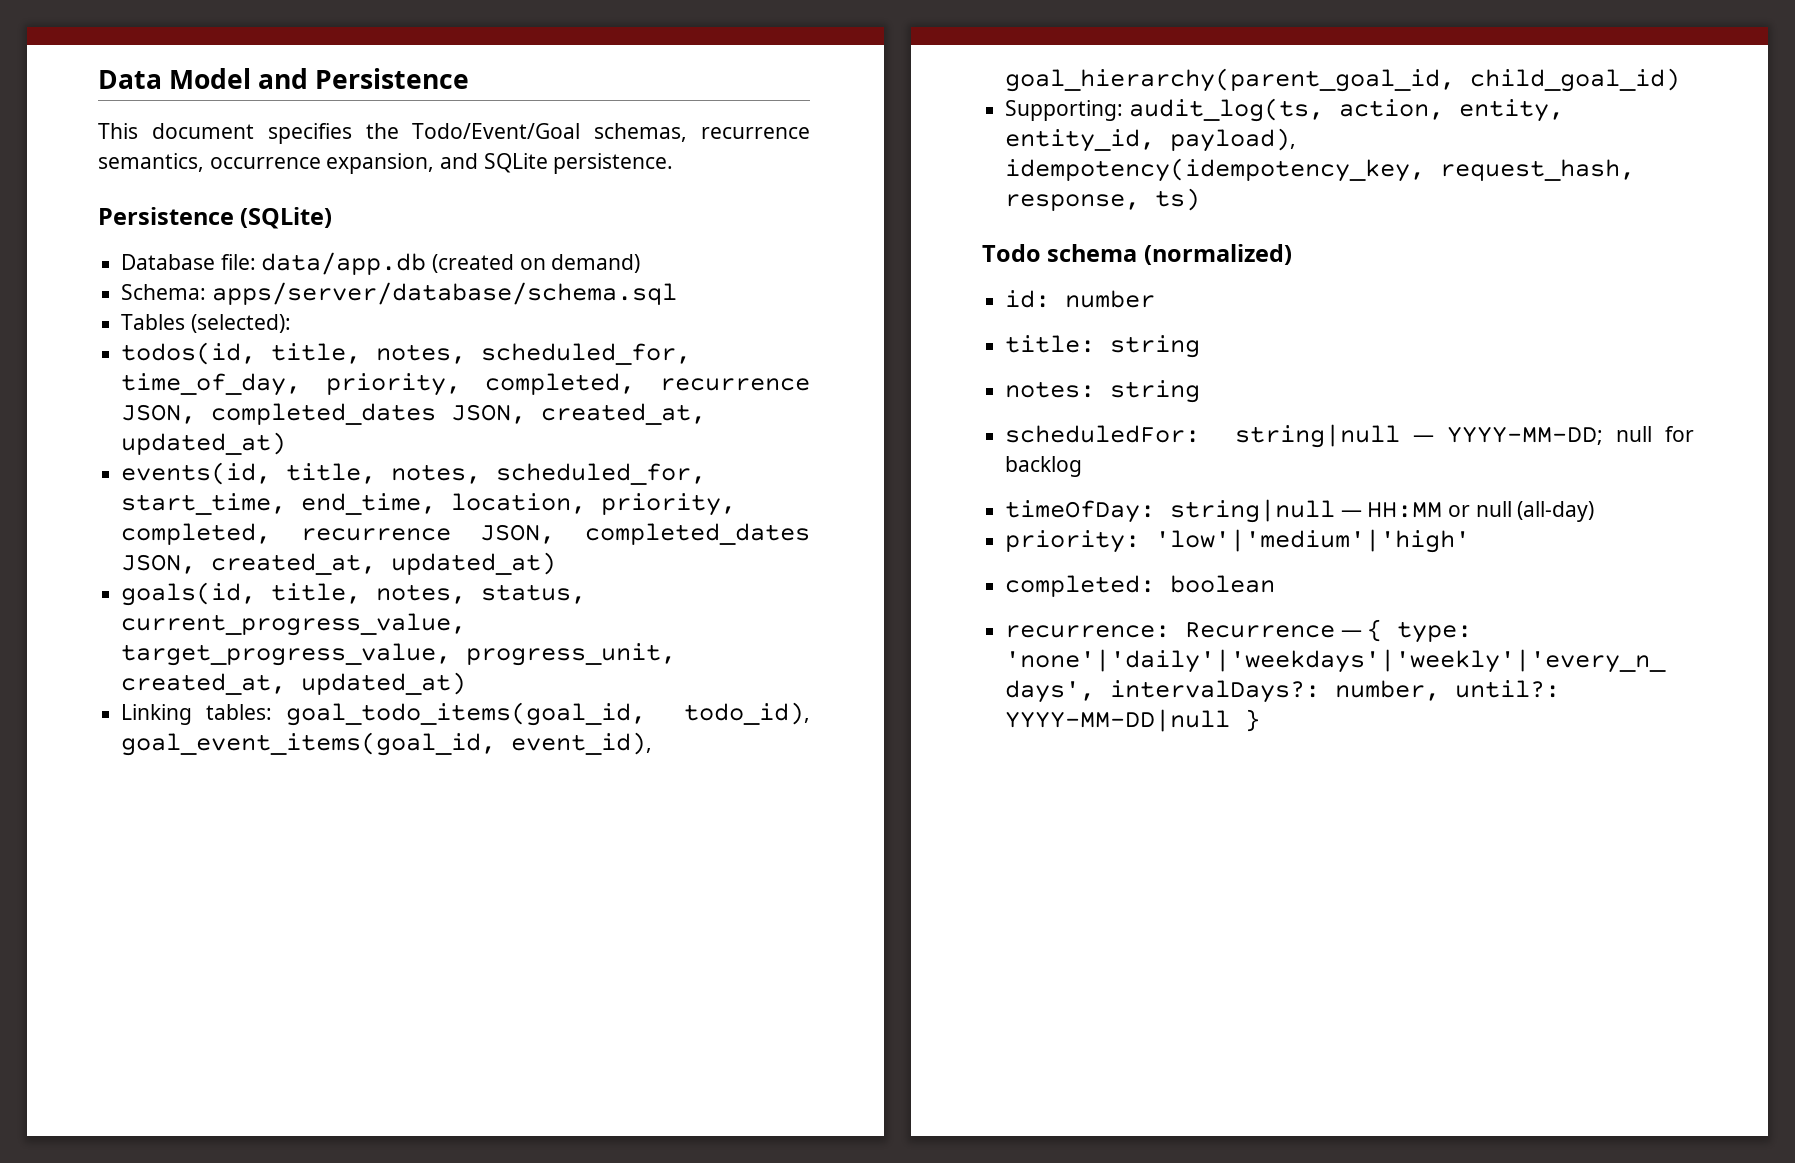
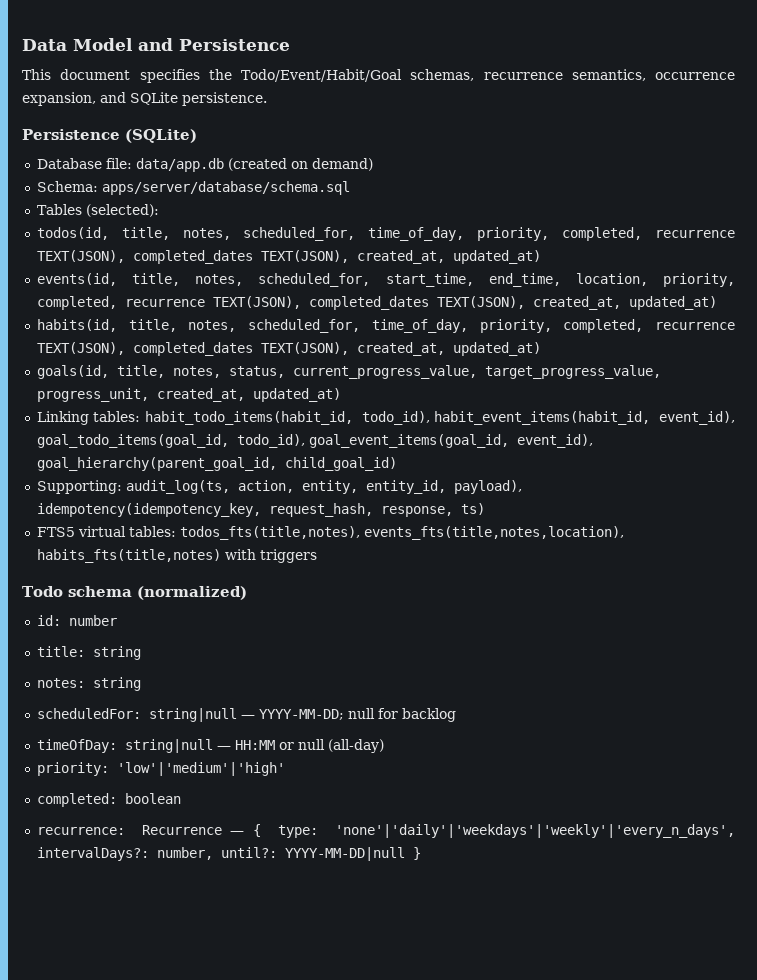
[412,123,581,139] Todo/Event/Goal -> [241,69,403,82] Todo/Event/Habit/Goal
[121,403,527,425] JSON, completed_dates JSON, -> [36,250,349,264] TEXT(JSON), completed_dates TEXT(JSON),
[480,523,810,545] [121,554,197,574] JSON, completed_dates JSON, -> [212,296,717,310] [36,319,735,333] [36,342,349,356] TEXT(JSON), completed_dates TEXT(JSON), created_at, updated_at) // habits(id, title, notes, scheduled_for, time_of_day, priority, completed, recurrence TEXT(JSON), completed_dates TEXT(JSON),
(273, 712) none -> [144,411,735,425] habit_todo_items(habit_id, todo_id), habit_event_items(habit_id, event_id),
(1201, 199) none -> [36,526,624,540] [36,549,317,563] // FTS5 virtual tables: todos_fts(title,notes), events_fts(title,notes,location), habits_fts(title,notes) with triggers

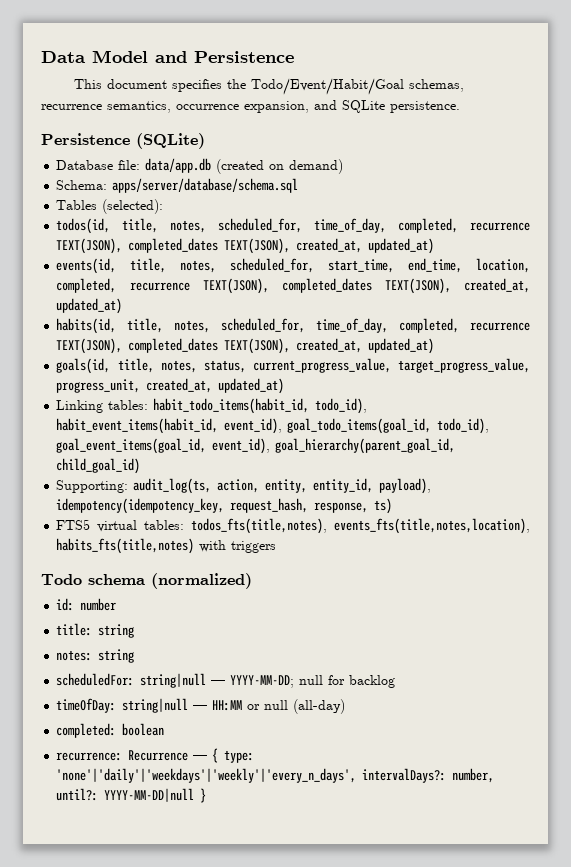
[477,227,550,241] priority, -> (387, 225) none
[663,273,735,287] priority, -> (530, 265) none
[479,319,552,333] priority, -> (389, 325) none
[36,762,285,776] // priority: 'low'|'medium'|'high' -> (346, 706) none

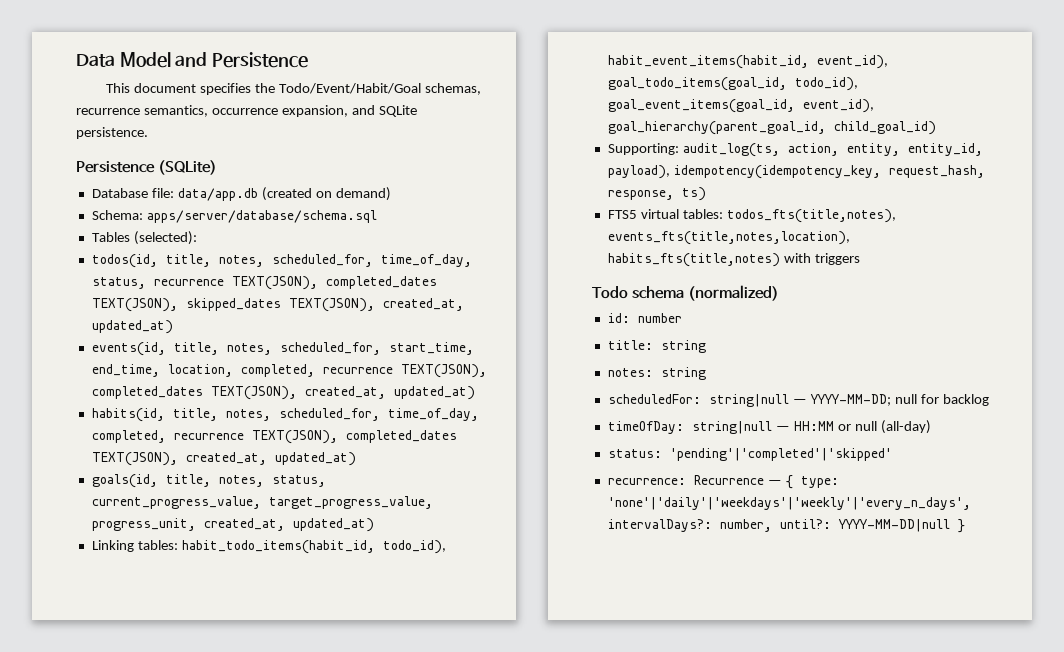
[398,218,530,233] [56,238,291,254] completed, recurrence TEXT(JSON), completed_dates TEXT(JSON), -> [91,276,437,290] [91,298,375,312] status, recurrence TEXT(JSON), completed_dates TEXT(JSON), skipped_dates TEXT(JSON),
[56,723,165,738] completed: boolean -> [607,448,892,461] status: 'pending'|'completed'|'skipped'

